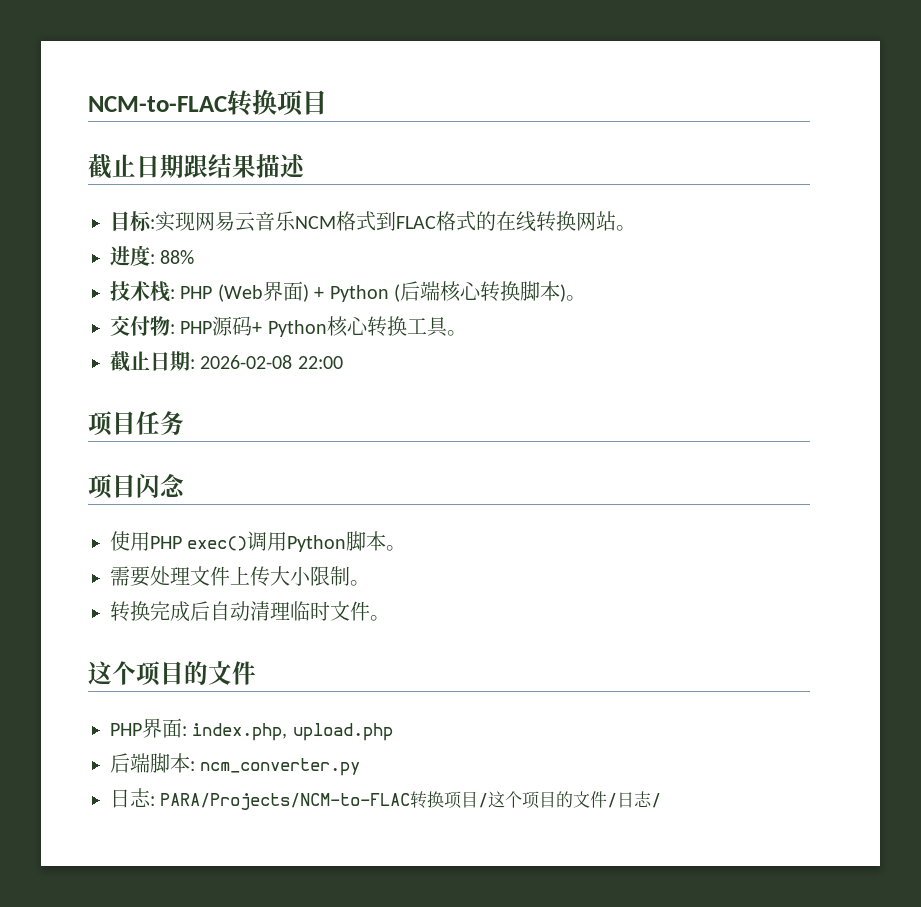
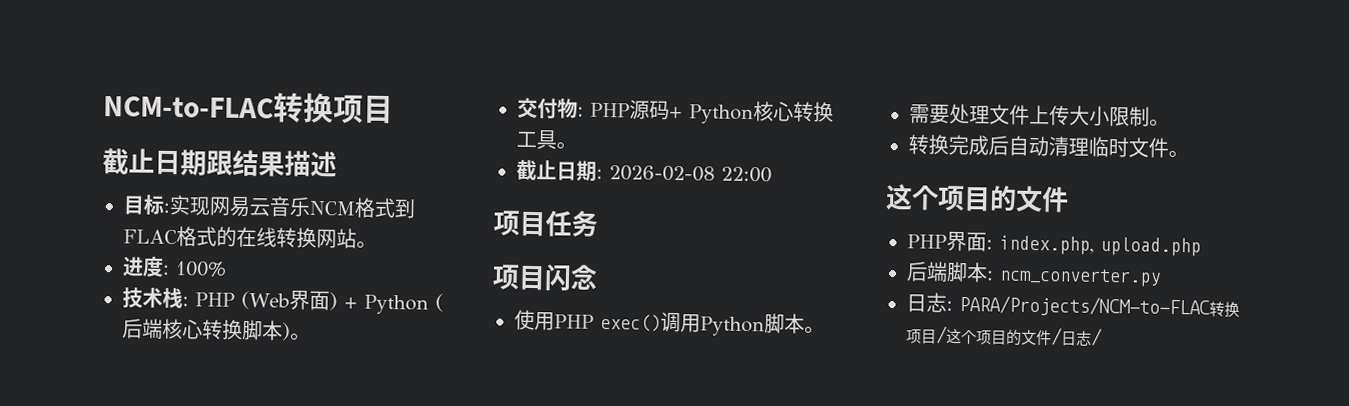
[160,250,195,264] 88% -> [175,261,227,277] 100%

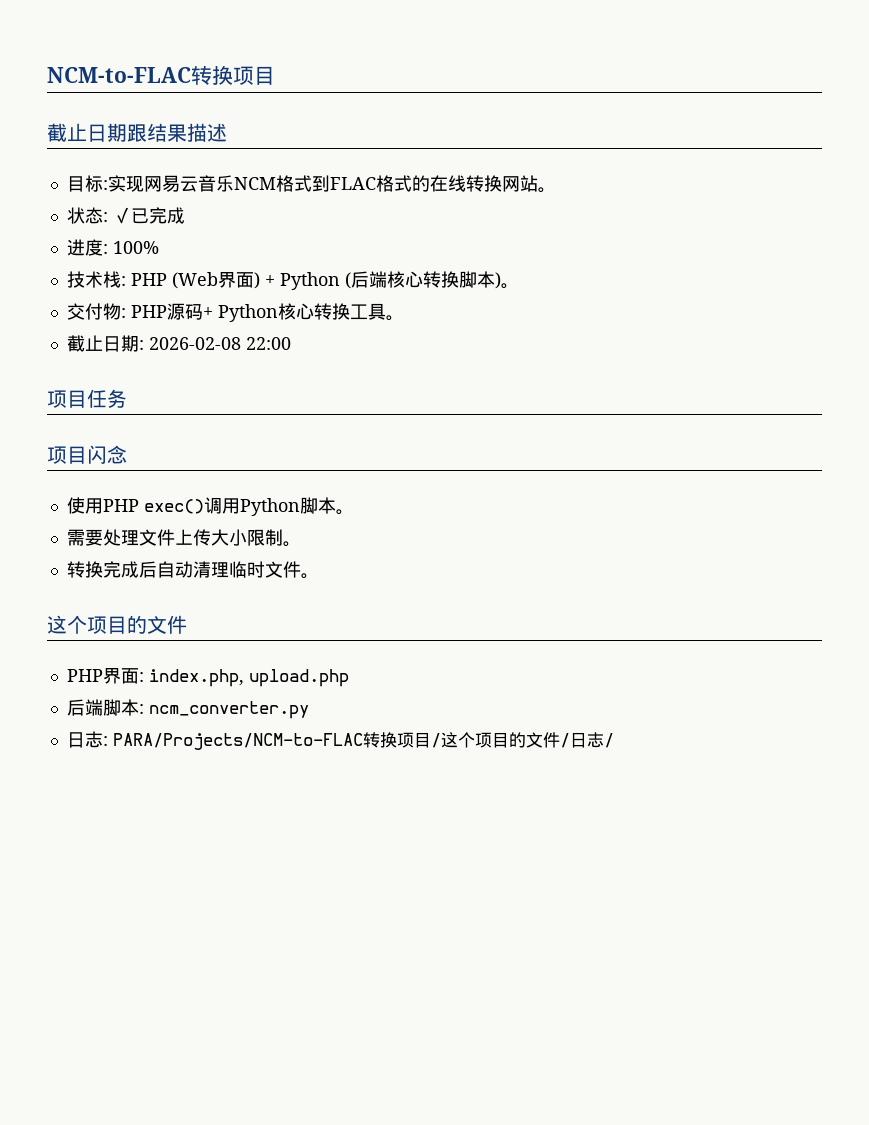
(377, 244) none -> [66,207,185,224] // 状态: ✓已完成

